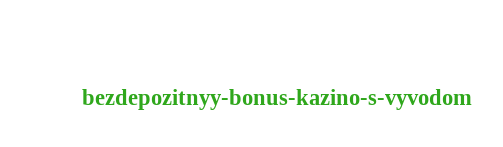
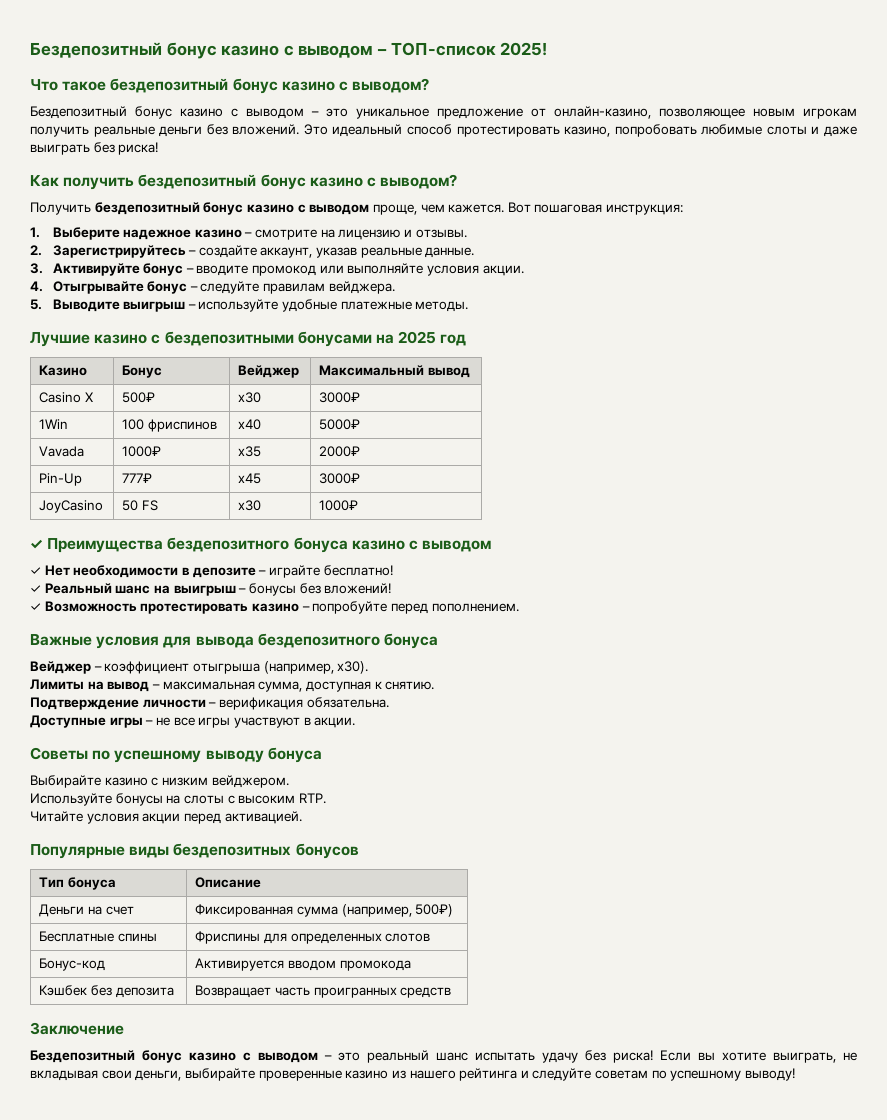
[82,89,472,110] bezdepozitnyy-bonus-kazino-s-vyvodom -> [30,42,548,59] [30,78,430,94] [30,106,857,119] [30,124,857,137] [30,142,159,155] [30,174,458,190] [30,202,684,215] [30,227,467,240] [30,245,475,258] [30,263,524,276] [30,281,395,294] [30,299,469,312] [30,331,467,347] [39,365,88,376] [122,365,163,378] [238,365,300,378] [319,365,471,378] [39,392,94,403] [122,392,156,403] [238,392,262,403] [319,392,361,403] [39,419,69,429] [122,419,218,432] [238,419,262,430] [319,419,361,430] [39,446,85,457] [122,446,162,457] [238,446,262,457] [319,446,361,457] [39,473,83,486] [122,473,153,483] [238,473,262,484] [319,473,361,484] [39,500,104,513] [122,500,159,511] [238,500,262,511] [319,500,359,511] [30,537,492,553] [30,565,393,578] [30,583,392,596] [30,601,519,614] [30,633,438,649] [30,661,369,674] [30,679,435,692] [30,697,389,710] [30,715,356,728] [30,747,322,763] [30,775,289,788] [30,793,326,806] [30,811,302,824] [30,843,359,859] [39,877,117,890] [195,877,262,888] [39,904,134,917] [195,904,454,917] [39,931,158,942] [195,931,431,944] [39,958,106,971] [195,958,411,971] [39,985,174,998] [195,985,452,998] [30,1022,124,1035] [30,1050,857,1063] [30,1068,796,1081] Бездепозитный бонус казино с выводом – ТОП-список 2025! // Что такое бездепозитный бонус казино с выводом? // Бездепозитный бонус казино с выводом – это уникальное предложение от онлайн-казино, позволяющее новым игрокам получить реальные деньги без вложений. Это идеальный способ протестировать казино, попробовать любимые слоты и даже выиграть без риска! // Как получить бездепозитный бонус казино с выводом? // Получить бездепозитный бонус казино с выводом проще, чем кажется. Вот пошаговая инструкция: // 1. Выберите надежное казино – смотрите на лицензию и отзывы. // 2. Зарегистрируйтесь – создайте аккаунт, указав реальные данные. // 3. Активируйте бонус – вводите промокод или выполняйте условия акции. // 4. Отыгрывайте бонус – следуйте правилам вейджера. // 5. Выводите выигрыш – используйте удобные платежные методы. // Лучшие казино с бездепозитными бонусами на 2025 год // Казино | Бонус | Вейджер | Максимальный вывод // Casino X | 500₽ | x30 | 3000₽ // 1Win | 100 фриспинов | x40 | 5000₽ // Vavada | 1000₽ | x35 | 2000₽ // Pin-Up | 777₽ | x45 | 3000₽ // JoyCasino | 50 FS | x30 | 1000₽ // ✓ Преимущества бездепозитного бонуса казино с выводом // ✓ Нет необходимости в депозите – играйте бесплатно! // ✓ Реальный шанс на выигрыш – бонусы без вложений! // ✓ Возможность протестировать казино – попробуйте перед пополнением. // Важные условия для вывода бездепозитного бонуса // Вейджер – коэффициент отыгрыша (например, x30). // Лимиты на вывод – максимальная сумма, доступная к снятию. // Подтверждение личности – верификация обязательна. // Доступные игры – не все игры участвуют в акции. // Советы по успешному выводу бонуса // Выбирайте казино с низким вейджером. // Используйте бонусы на слоты с высоким RTP. // Читайте условия акции перед активацией. // Популярные виды бездепозитных бонусов // Тип бонуса | Описание // Деньги на счет | Фиксированная сумма (например, 500₽) // Бесплатные спины | Фриспины для определенных слотов // Бонус-код | Активируется вводом промокода // Кэшбек без депозита | Возвращает часть проигранных средств // Заключение // Бездепозитный бонус казино с выводом – это реальный шанс испытать удачу без риска! Если вы хотите выиграть, не вкладывая свои деньги, выбирайте проверенные казино из нашего рейтинга и следуйте советам по успешному выводу!

